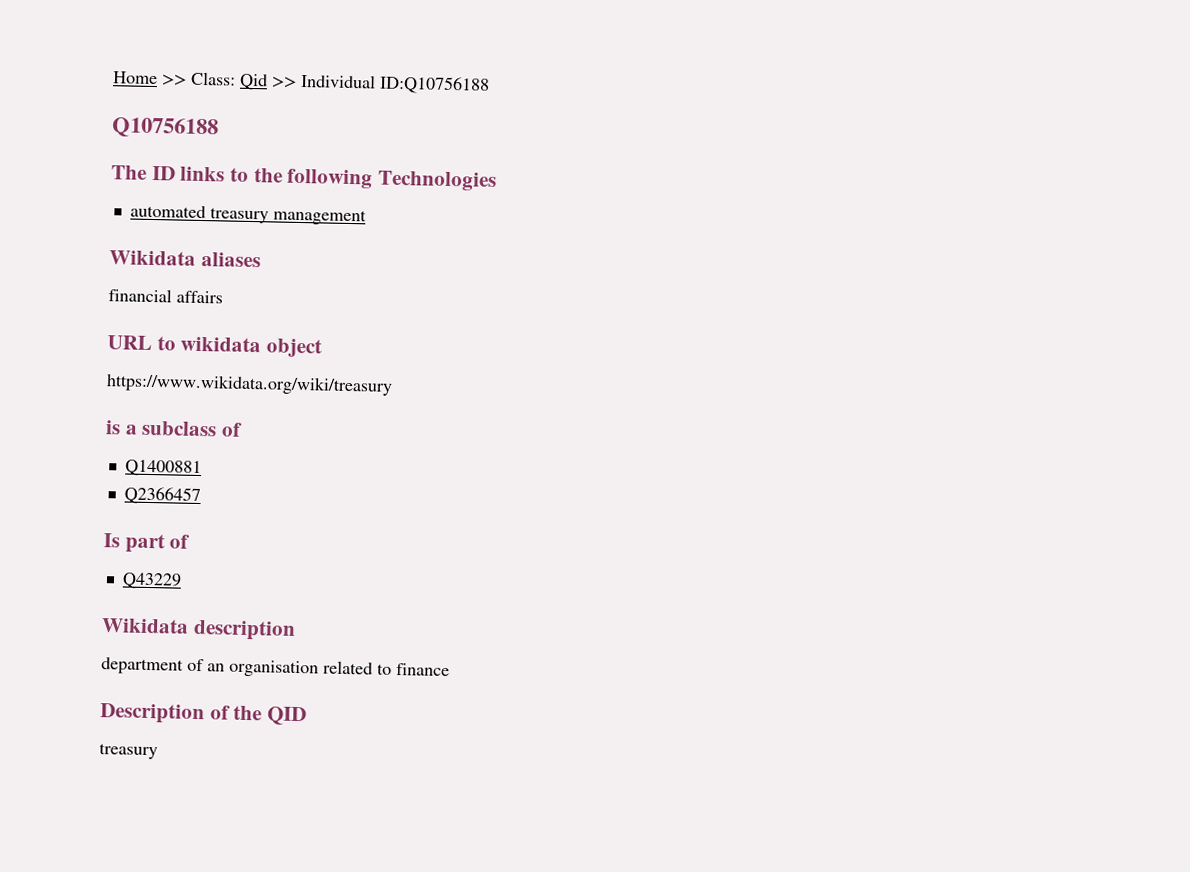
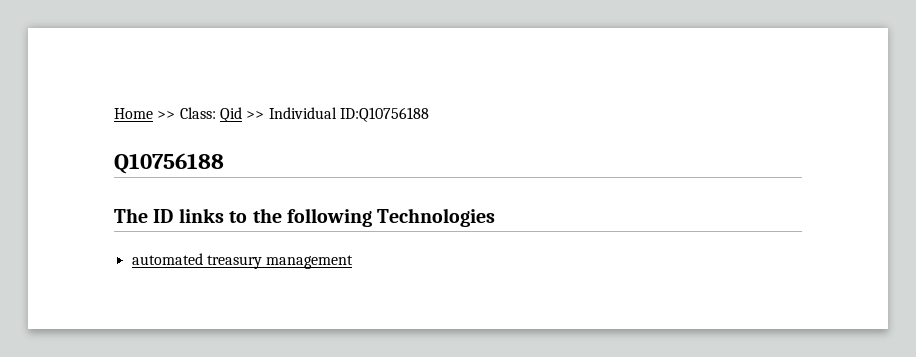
[109,250,261,268] [108,288,223,304] [107,335,323,358] [106,373,393,396] [105,420,244,437] [124,459,202,478] [123,486,201,506] [103,533,191,554] [121,572,182,590] [101,618,296,641] [101,657,450,678] [100,703,308,726] [99,743,158,760] // Wikidata aliases // financial affairs // URL to wikidata object // https://www.wikidata.org/wiki/treasury // is a subclass of // Q1400881 // Q2366457 // Is part of // Q43229 // Wikidata description // department of an organisation related to finance // Description of the QID // treasury -> (354, 262) none

